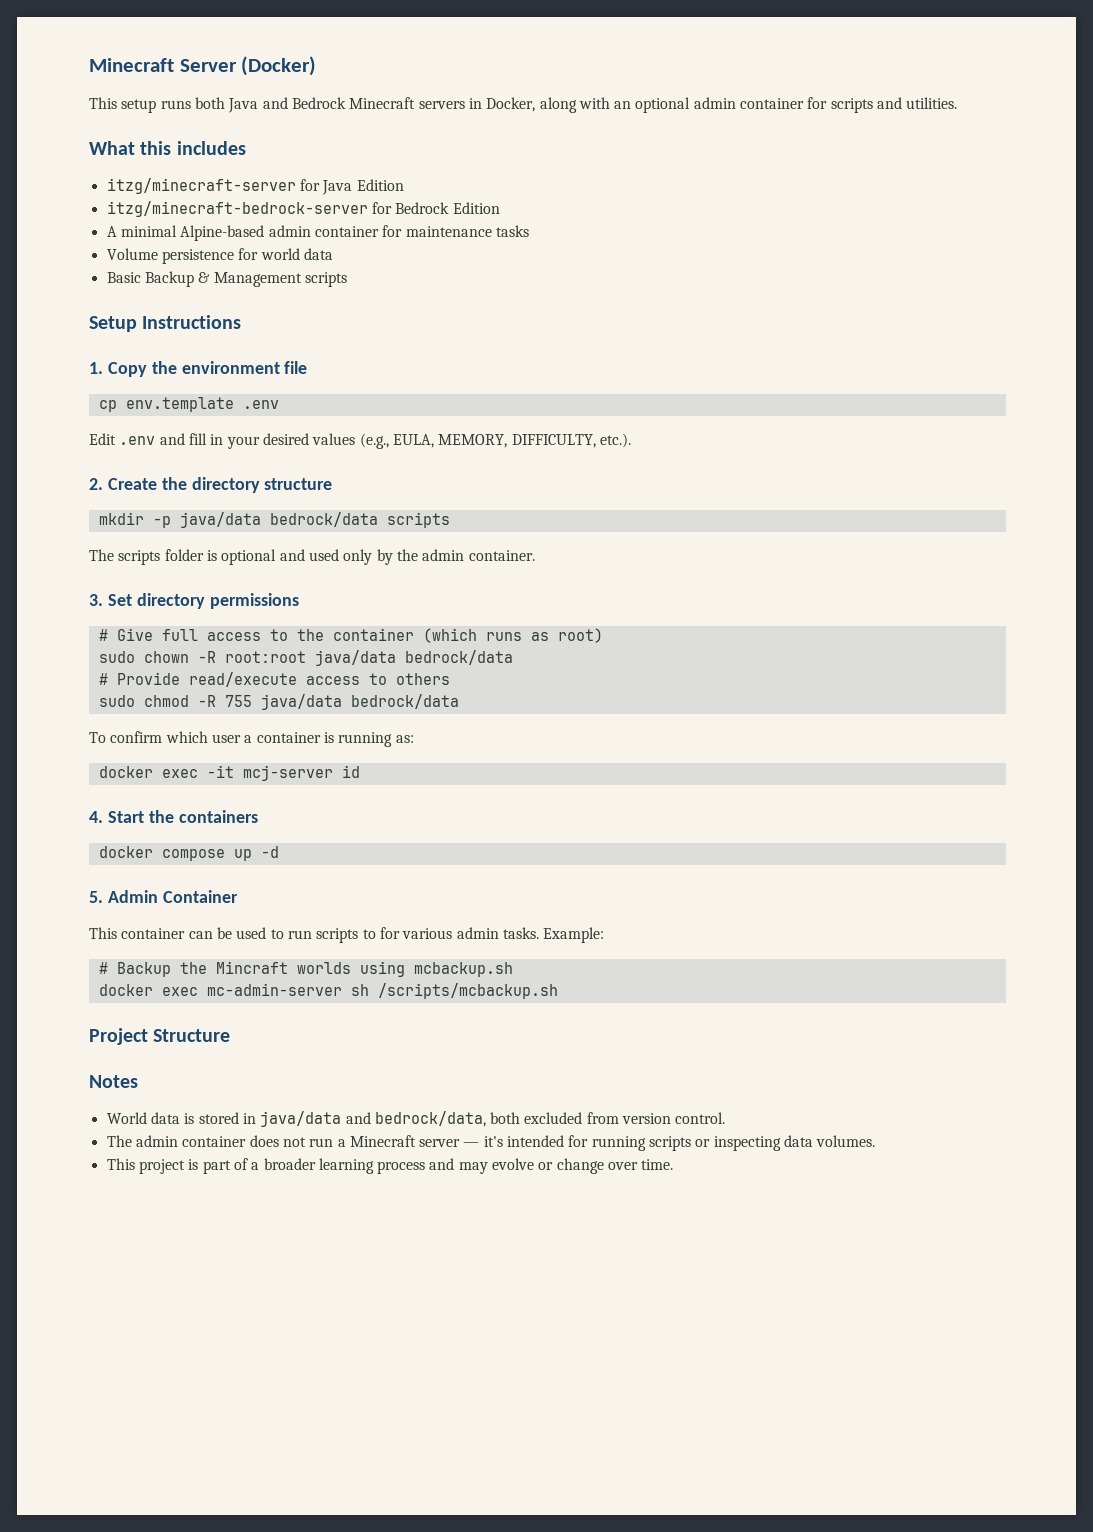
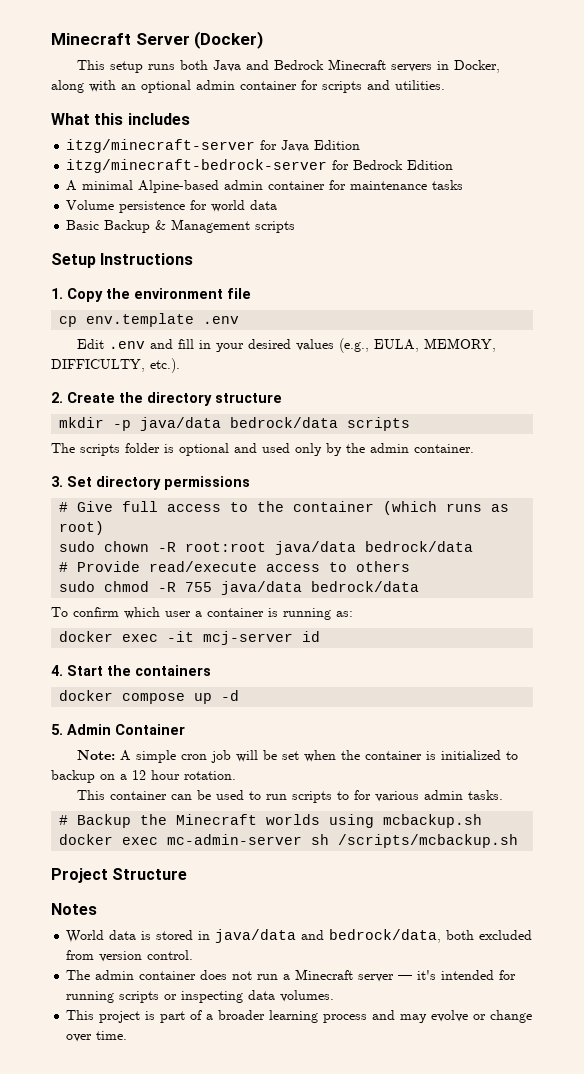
(238, 896) none -> [76,750,518,763] [51,770,236,783] // Note: A simple cron job will be set when the container is initialized to backup on a 12 hour rotation.
[543,927,605,943] Example: -> (503, 795) none
[215,961,288,974] Mincraft -> [176,814,258,825] Minecraft

